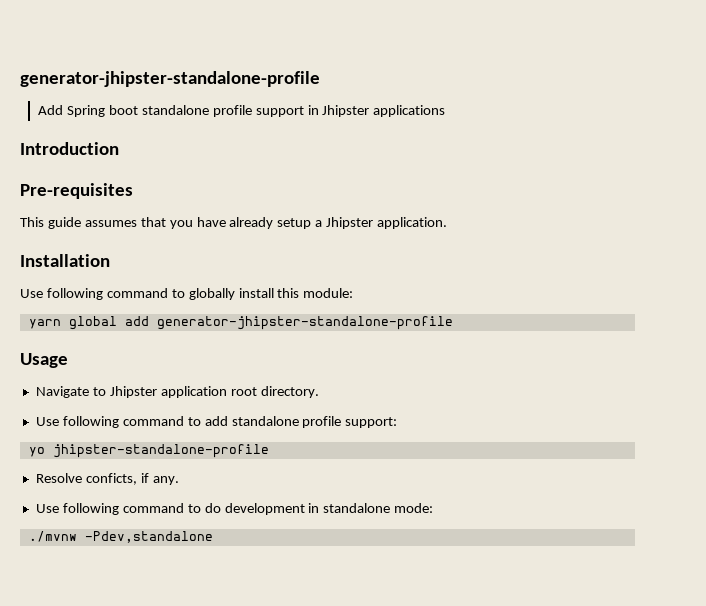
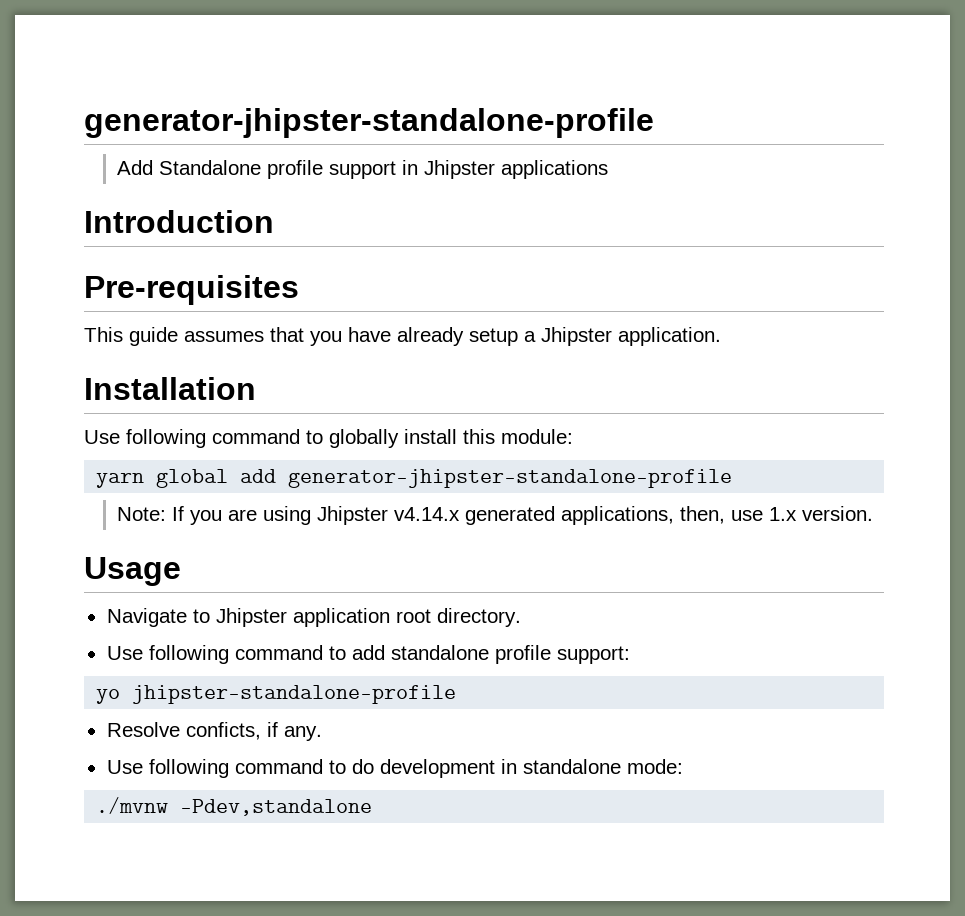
[66,105,209,117] Spring boot standalone -> [159,160,262,175] Standalone
(453, 323) none -> [117,506,874,525] // Note: If you are using Jhipster v4.14.x generated applications, then, use 1.x version.

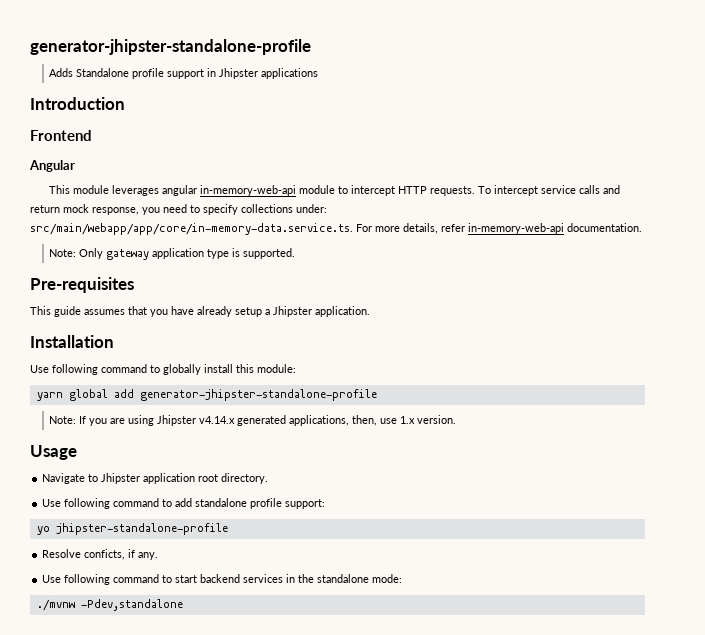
[84,108,654,138] [117,160,154,175] generator-jhipster-standalone-profile // Add -> [30,39,311,55] [49,68,74,77] generator-jhipster-standalone-profile // Adds
(274, 221) none -> [30,130,92,141] [29,160,75,172] [49,185,621,196] [30,204,327,215] [30,223,642,235] [49,248,296,260] // Frontend // Angular // This module leverages angular in-memory-web-api module to intercept HTTP requests. To intercept service calls and return mock response, you need to specify collections under: src/main/webapp/app/core/in-memory-data.service.ts. For more details, refer in-memory-web-api documentation. // Note: Only gateway application type is supported.
[351,759,517,778] do development in -> [175,574,315,583] start backend services in the

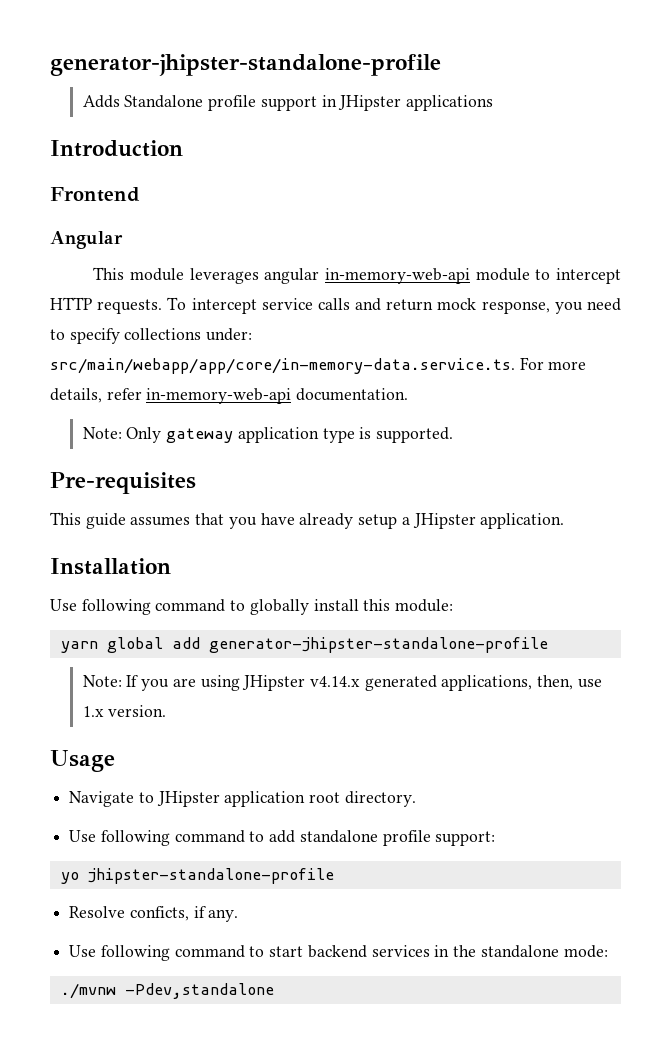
[219,68,259,79] Jhipster -> [338,95,402,111] JHipster
[273,306,312,317] Jhipster -> [412,513,476,529] JHipster
[157,415,197,426] Jhipster -> [242,675,306,691] JHipster
[101,473,141,484] Jhipster -> [156,791,220,807] JHipster

